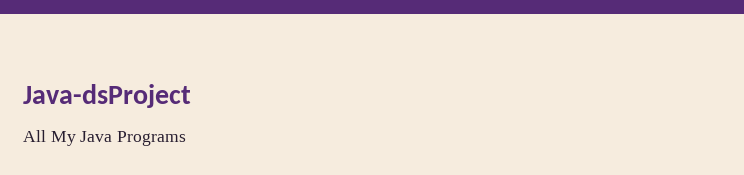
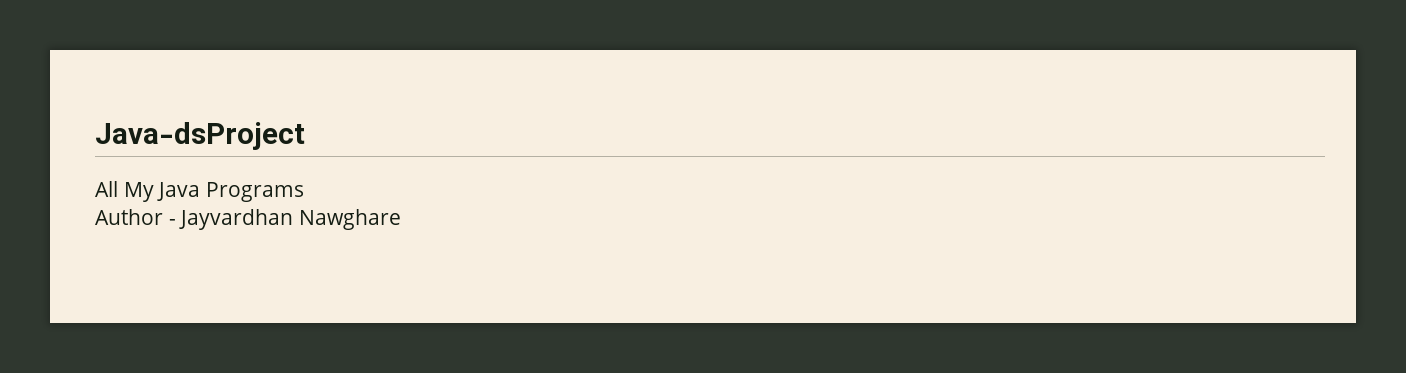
(187, 138) none -> [95,209,402,230] // Author - Jayvardhan Nawghare

